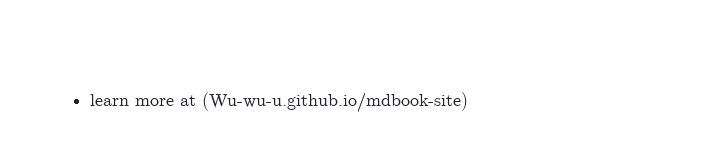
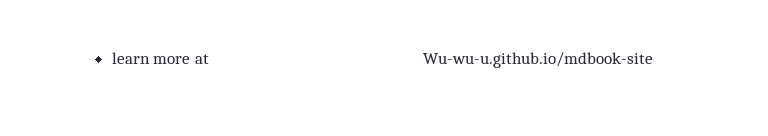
[202,92,469,113] (Wu-wu-u.github.io/mdbook-site) -> [422,52,653,68] Wu-wu-u.github.io/mdbook-site

